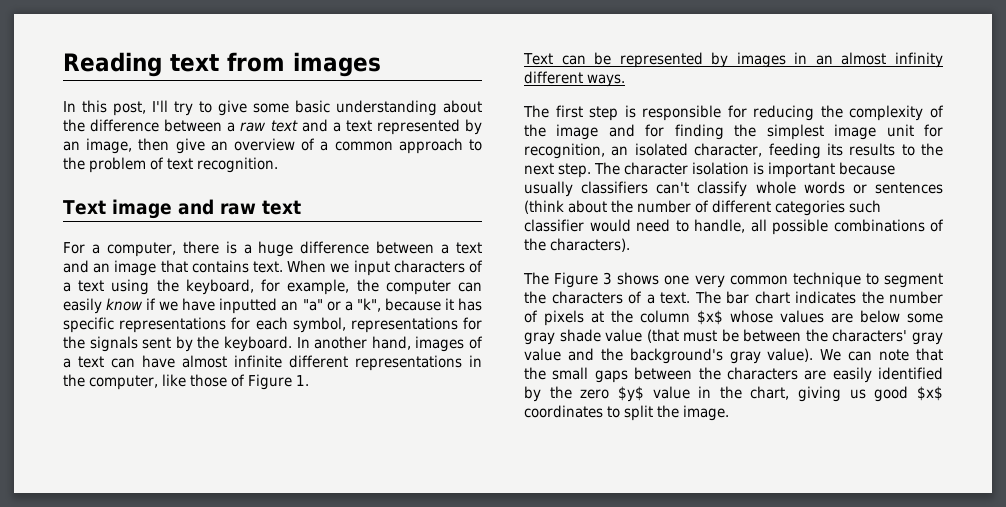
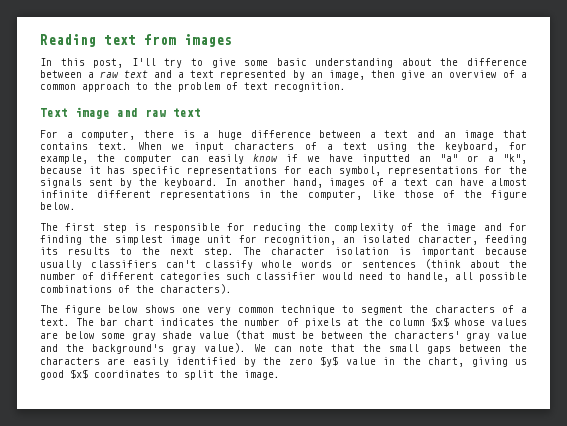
[248,374,310,390] [523,52,943,68] [524,71,626,87] Figure 1. // Text can be represented by images in an almost infinity different ways. -> [463,190,528,200] [40,202,76,210] the figure below.
[554,272,613,288] Figure 3 -> [65,305,138,315] figure below

